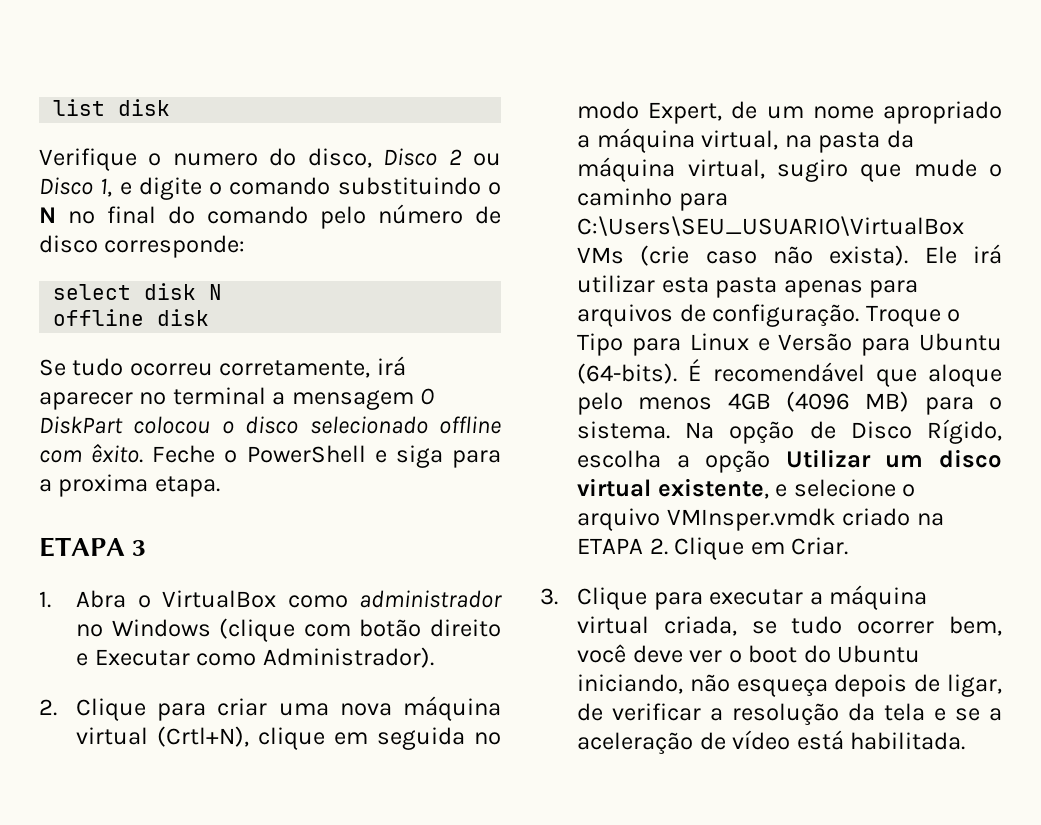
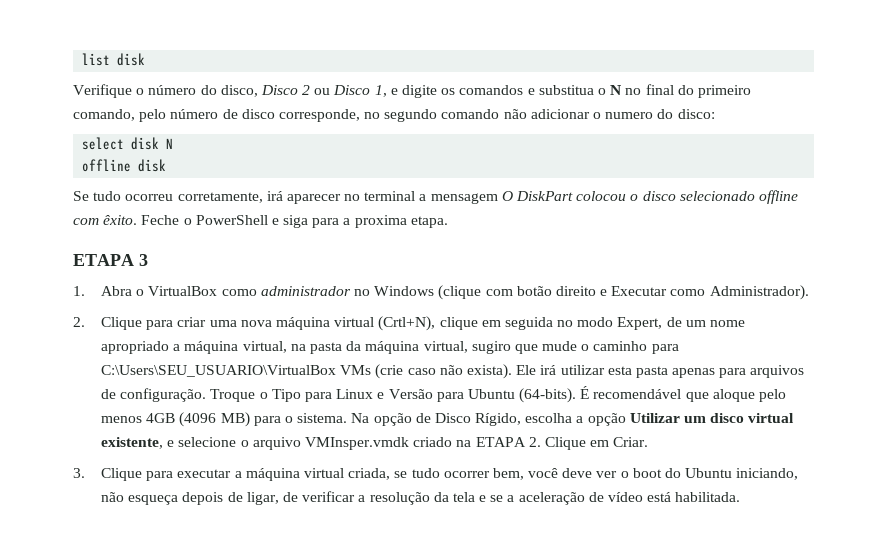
[172,153,258,166] numero -> [148,85,197,95] número
[209,177,481,195] o comando substituindo -> [441,85,594,95] os comandos e substitua
[207,206,308,224] comando -> [697,85,751,98] [73,109,135,121] primeiro comando,
[104,235,246,258] corresponde: -> [278,109,715,122] corresponde, no segundo comando não adicionar o numero do disco:

